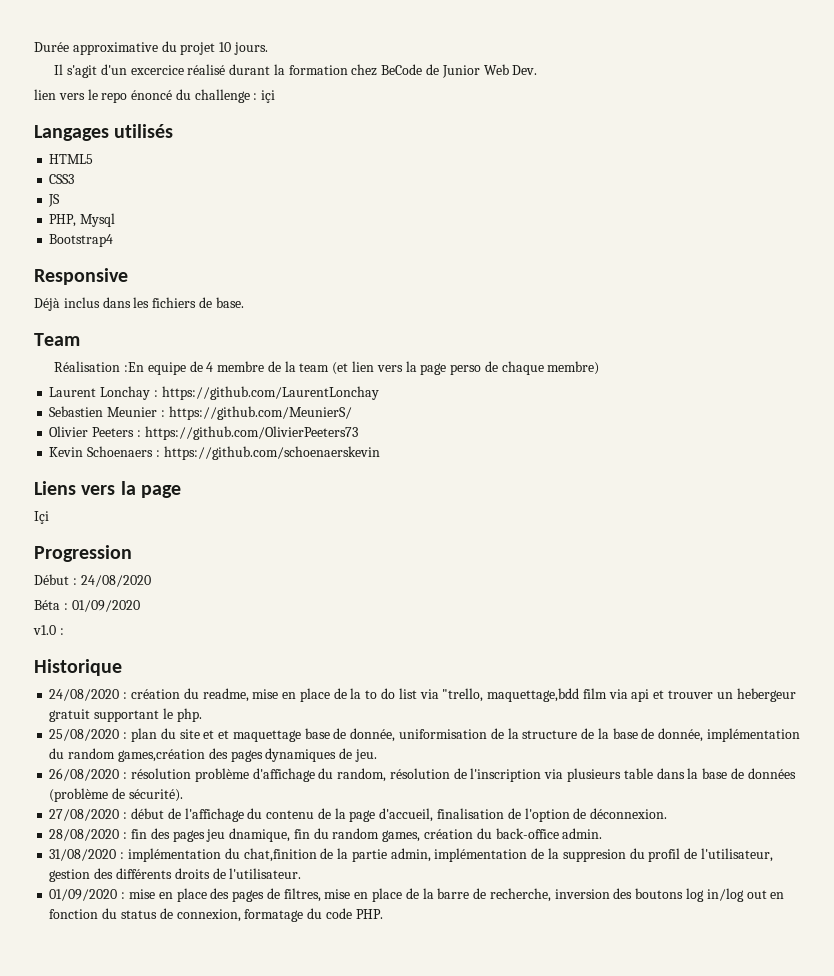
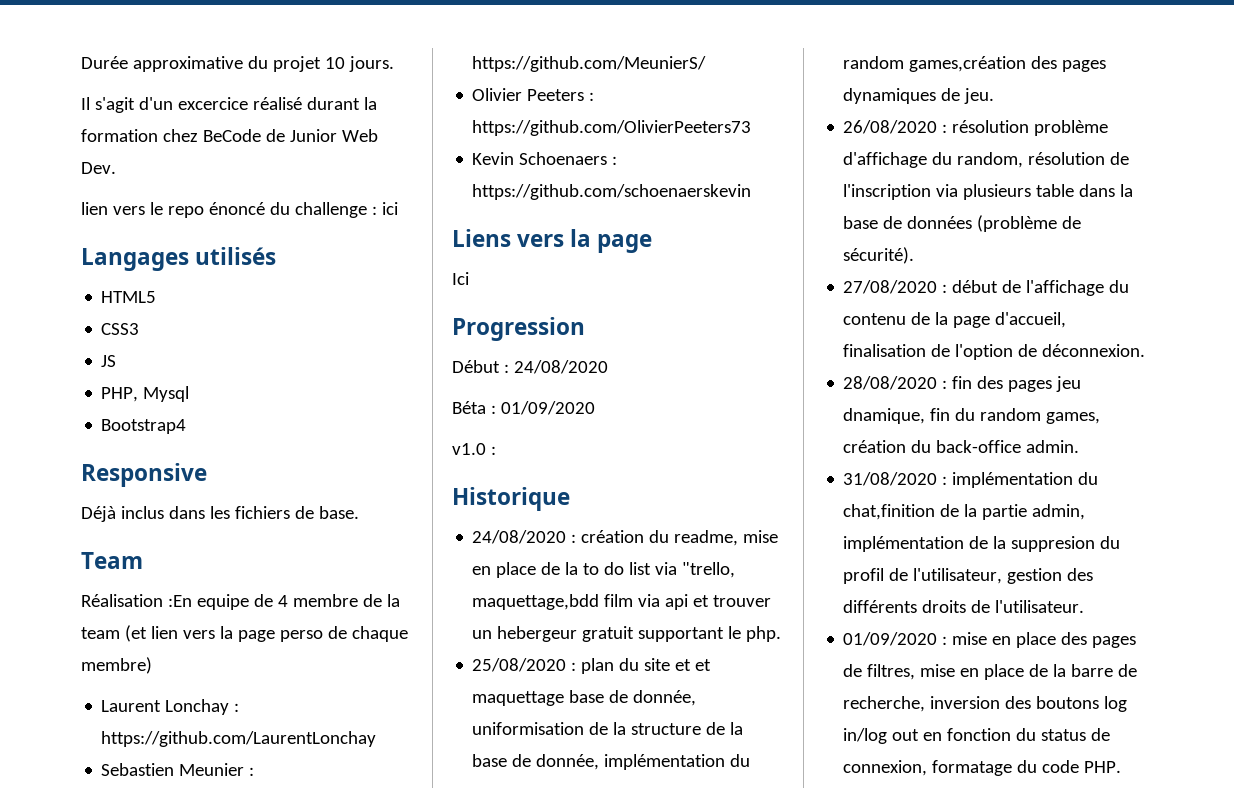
[261,90,276,103] içi -> [381,202,398,215] ici
[34,511,49,524] Içi -> [452,272,469,285] Ici

